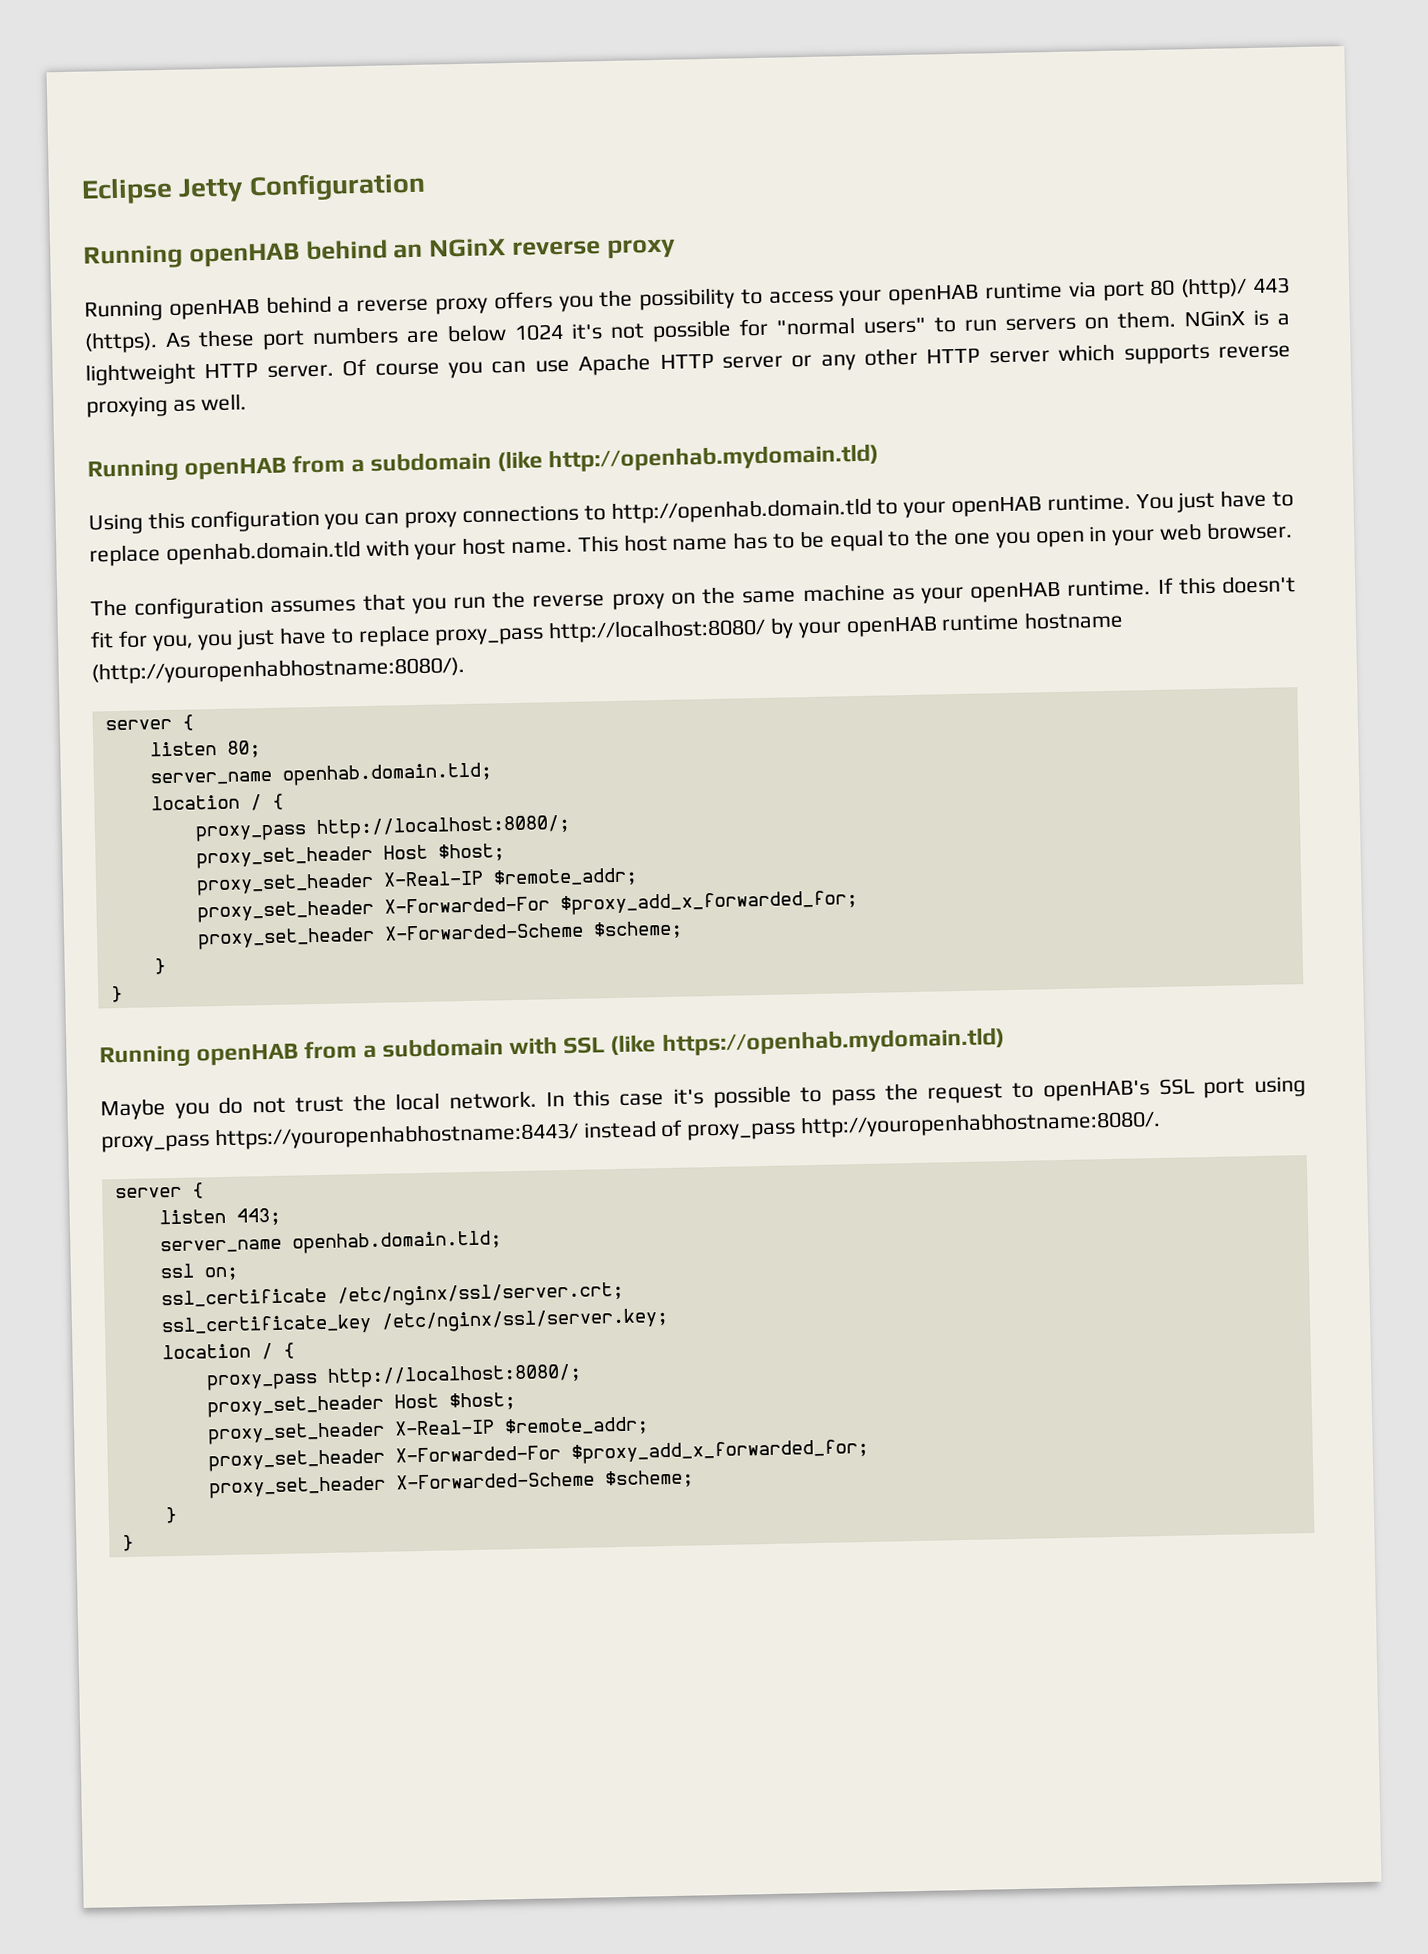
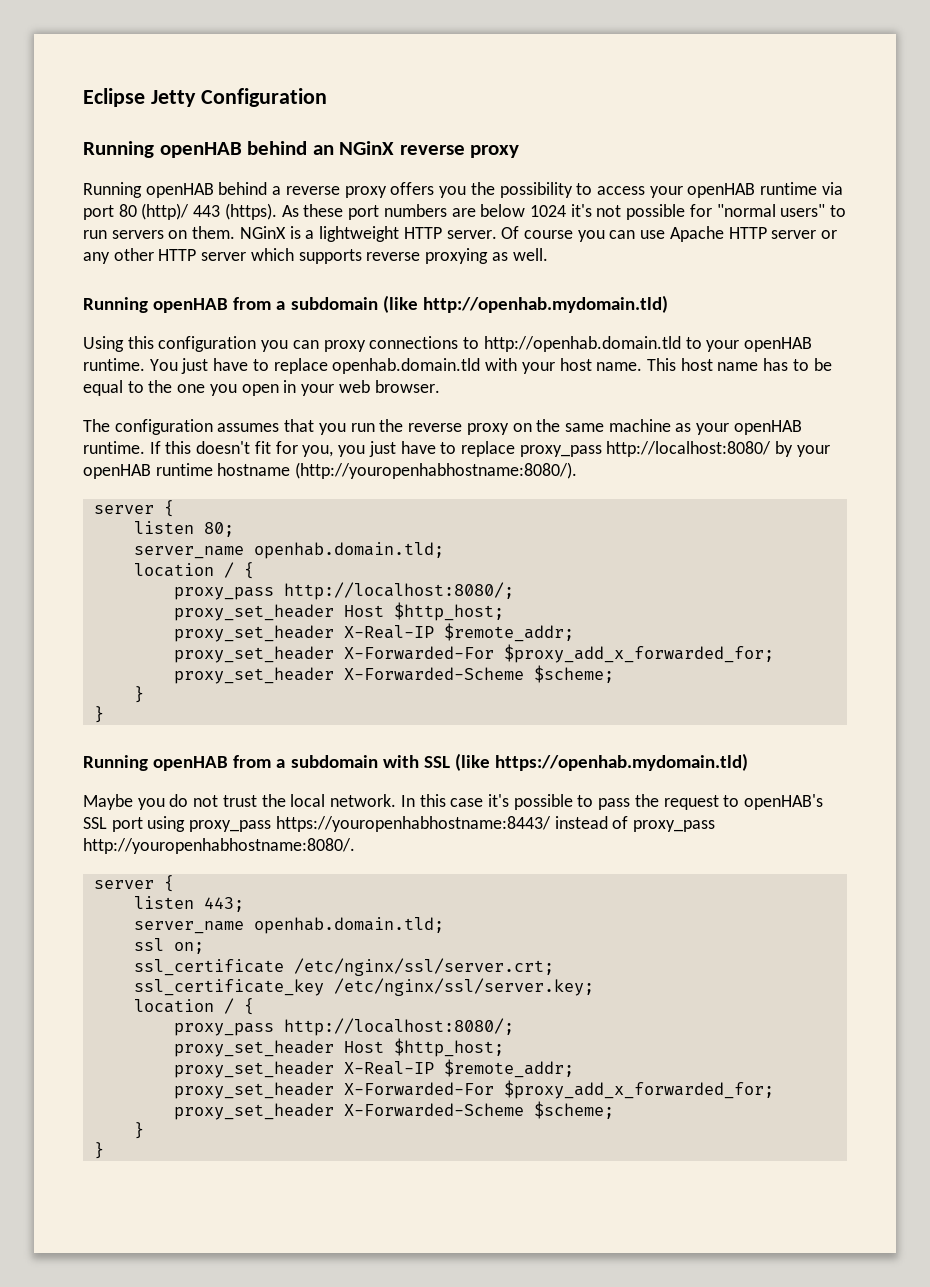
[437,843,505,862] $host; -> [393,602,504,621] $http_host;
[448,1392,516,1411] $host; -> [393,1038,504,1057] $http_host;

